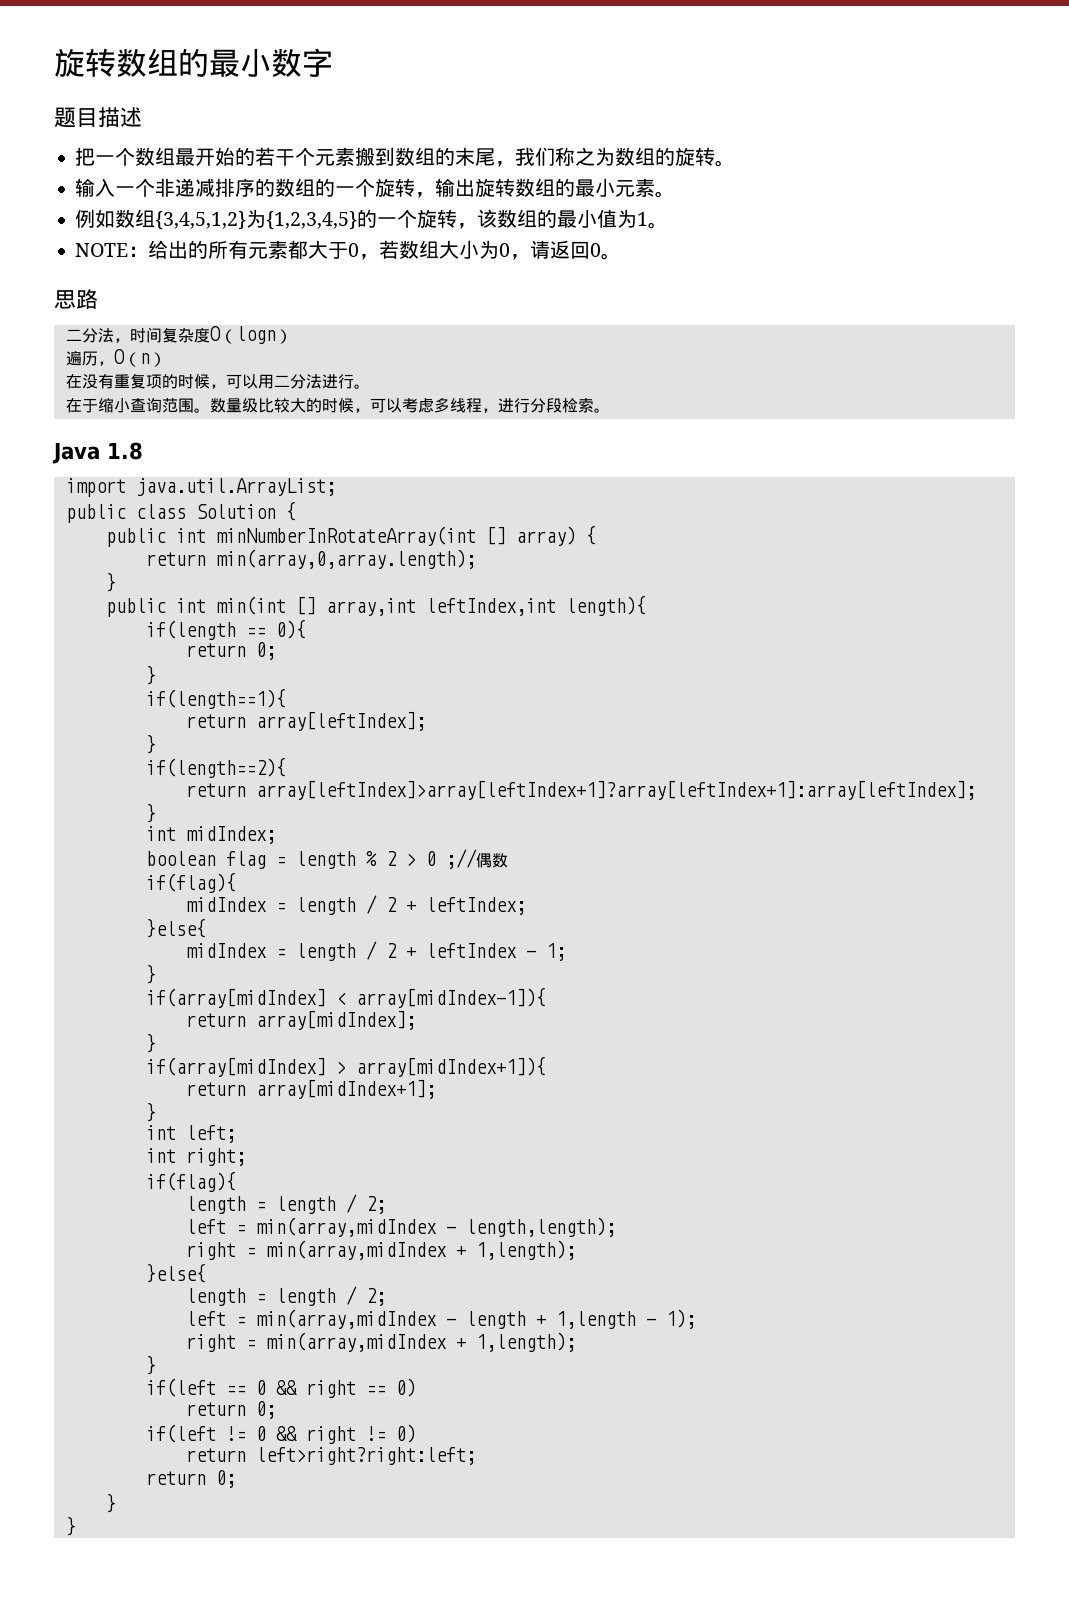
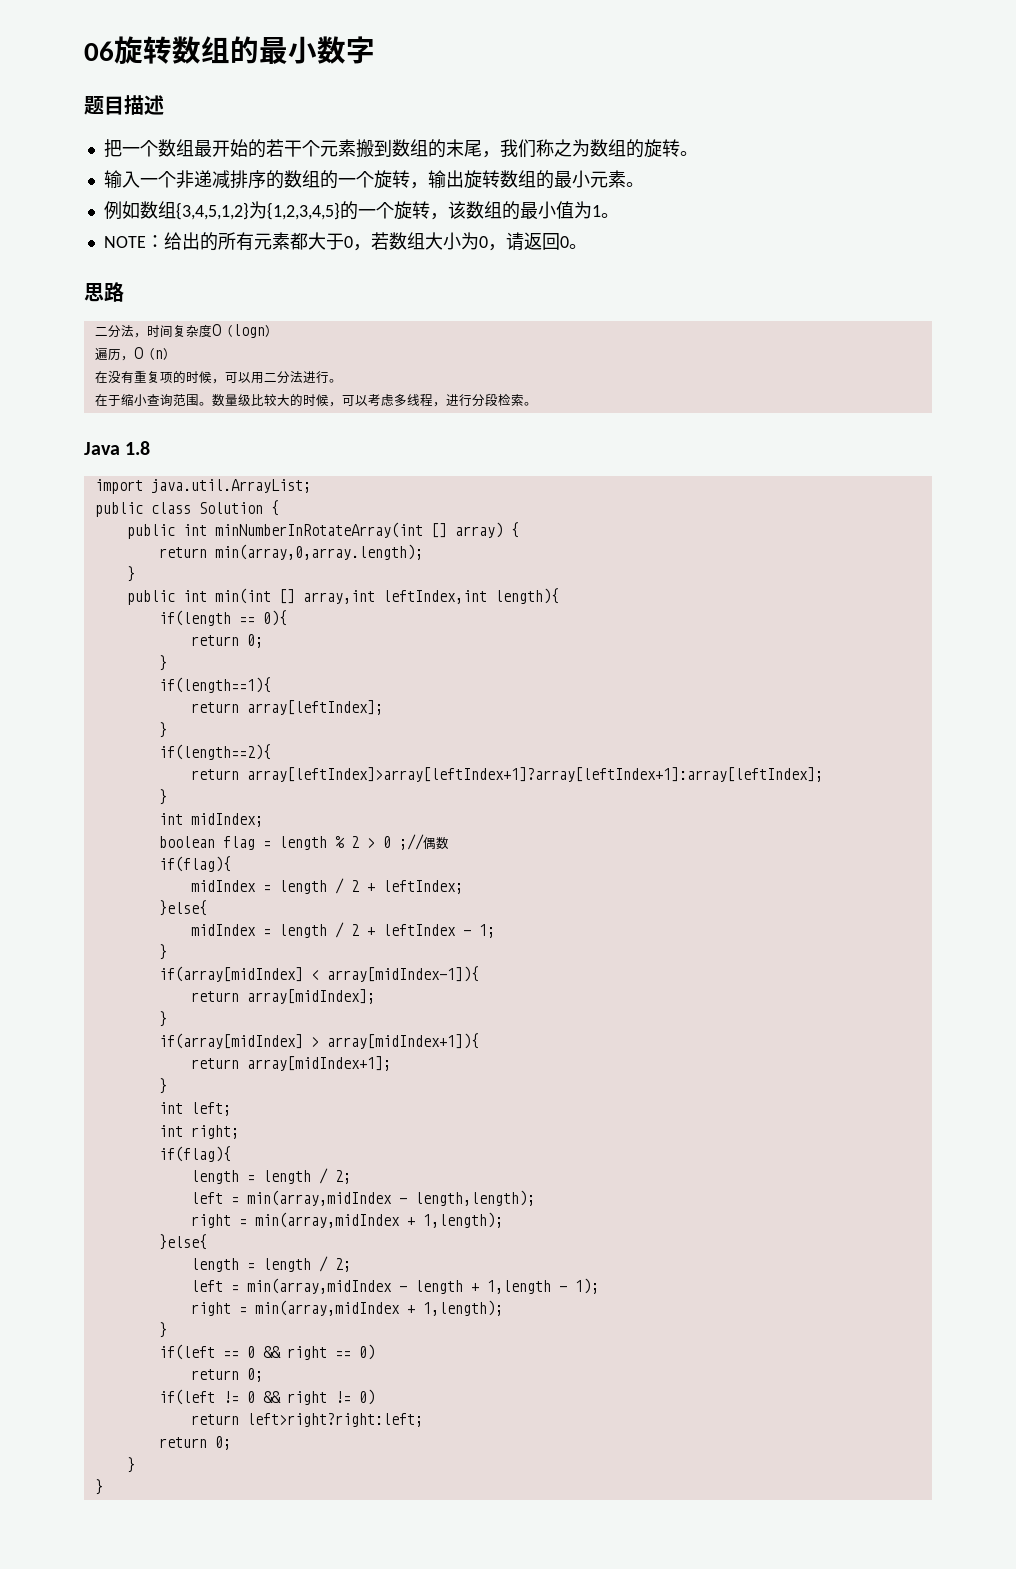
(54, 62) none -> [84,41,114,61] 06

